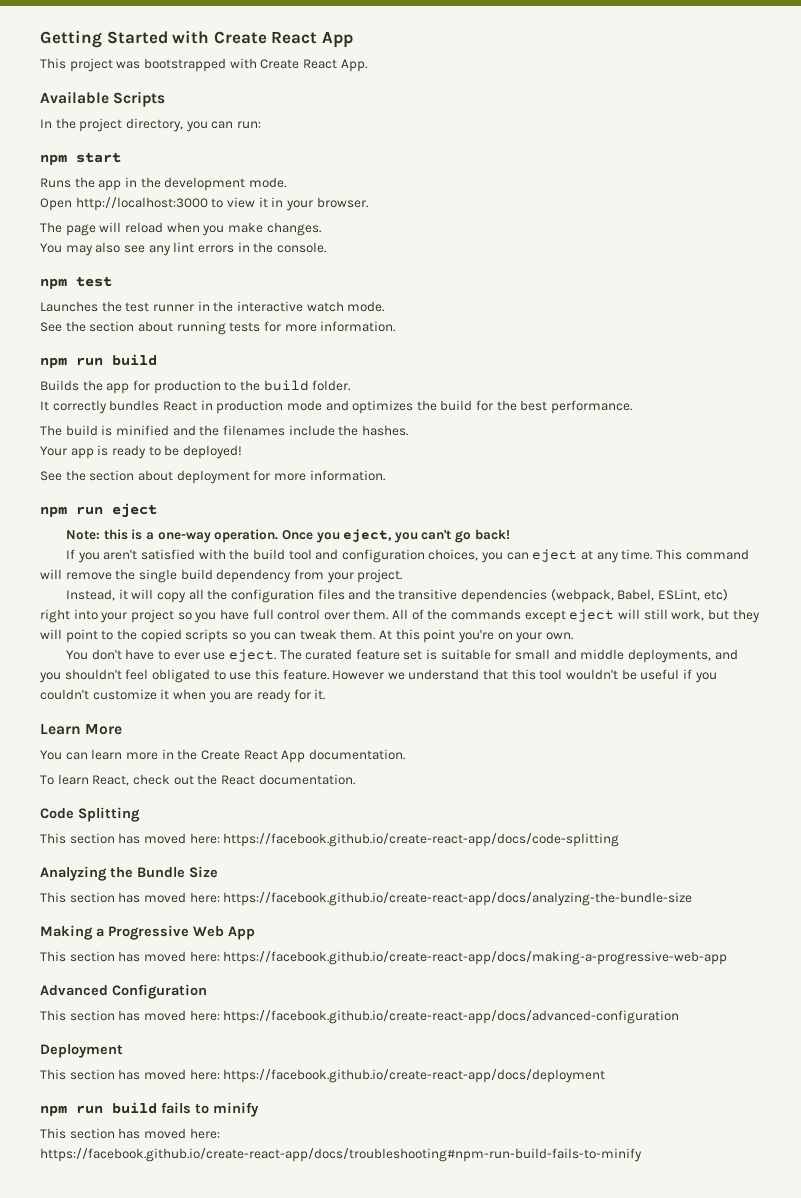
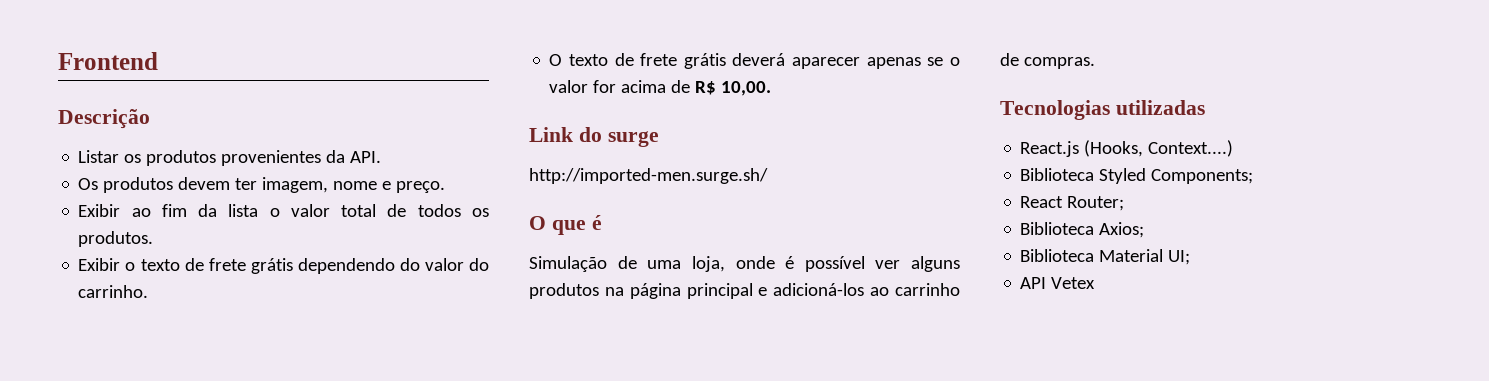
[40,30,353,48] [40,58,367,72] [40,91,166,107] [40,118,261,132] [40,152,121,165] [40,177,286,191] [40,197,368,211] [40,222,321,236] [40,242,326,256] [40,276,112,289] [40,301,385,312] [40,321,396,335] [40,354,157,368] [40,380,351,394] [40,400,633,414] [40,425,408,436] [40,445,242,459] [40,470,385,484] [40,503,157,518] [66,529,510,543] [66,549,749,563] [40,569,403,583] [66,589,728,603] [40,609,760,623] [40,629,573,643] [66,649,738,663] [39,669,717,683] [40,689,326,703] [40,723,123,735] [40,749,405,763] [40,774,355,786] [40,807,140,822] [40,833,620,847] [40,866,218,881] [40,892,693,906] [40,925,255,940] [40,951,728,965] [40,984,207,999] [40,1010,680,1024] [40,1044,123,1058] [40,1069,606,1083] [40,1102,259,1117] [40,1128,220,1139] [40,1148,642,1162] Getting Started with Create React App // This project was bootstrapped with Create React App. // Available Scripts // In the project directory, you can run: // npm start // Runs the app in the development mode. // Open http://localhost:3000 to view it in your browser. // The page will reload when you make changes. // You may also see any lint errors in the console. // npm test // Launches the test runner in the interactive watch mode. // See the section about running tests for more information. // npm run build // Builds the app for production to the build folder. // It correctly bundles React in production mode and optimizes the build for the best performance. // The build is minified and the filenames include the hashes. // Your app is ready to be deployed! // See the section about deployment for more information. // npm run eject // Note: this is a one-way operation. Once you eject, you can't go back! // If you aren't satisfied with the build tool and configuration choices, you can eject at any time. This command will remove the single build dependency from your project. // Instead, it will copy all the configuration files and the transitive dependencies (webpack, Babel, ESLint, etc) right into your project so you have full control over them. All of the commands except eject will still work, but they will point to the copied scripts so you can tweak them. At this point you're on your own. // You don't have to ever use eject. The curated feature set is suitable for small and middle deployments, and you shouldn't feel obligated to use this feature. However we understand that this tool wouldn't be useful if you couldn't customize it when you are ready for it. // Learn More // You can learn more in the Create React App documentation. // To learn React, check out the React documentation. // Code Splitting // This section has moved here: https://facebook.github.io/create-react-app/docs/code-splitting // Analyzing the Bundle Size // This section has moved here: https://facebook.github.io/create-react-app/docs/analyzing-the-bundle-size // Making a Progressive Web App // This section has moved here: https://facebook.github.io/create-react-app/docs/making-a-progressive-web-app // Advanced Configuration // This section has moved here: https://facebook.github.io/create-react-app/docs/advanced-configuration // Deployment // This section has moved here: https://facebook.github.io/create-react-app/docs/deployment // npm run build fails to minify // This section has moved here: https://facebook.github.io/create-react-app/docs/troubleshooting#npm-run-build-fails-to-minify -> [58,52,158,70] [58,109,150,129] [78,150,382,166] [78,177,446,193] [78,204,489,217] [78,231,154,247] [78,258,489,274] [78,285,149,298] [549,53,960,69] [549,80,772,96] [529,127,659,147] [529,168,768,184] [529,215,602,235] [529,256,960,272] [529,283,960,299] [1000,53,1095,69] [1000,100,1205,120] [1020,140,1234,157] [1020,168,1254,184] [1020,196,1125,211] [1020,222,1145,238] [1020,249,1191,265] [1020,277,1096,289] Frontend // Descrição // Listar os produtos provenientes da API. // Os produtos devem ter imagem, nome e preço. // Exibir ao fim da lista o valor total de todos os produtos. // Exibir o texto de frete grátis dependendo do valor do carrinho. // O texto de frete grátis deverá aparecer apenas se o valor for acima de R$ 10,00. // Link do surge // http://imported-men.surge.sh/ // O que é // Simulação de uma loja, onde é possível ver alguns produtos na página principal e adicioná-los ao carrinho de compras. // Tecnologias utilizadas // React.js (Hooks, Context....) // Biblioteca Styled Components; // React Router; // Biblioteca Axios; // Biblioteca Material UI; // API Vetex

